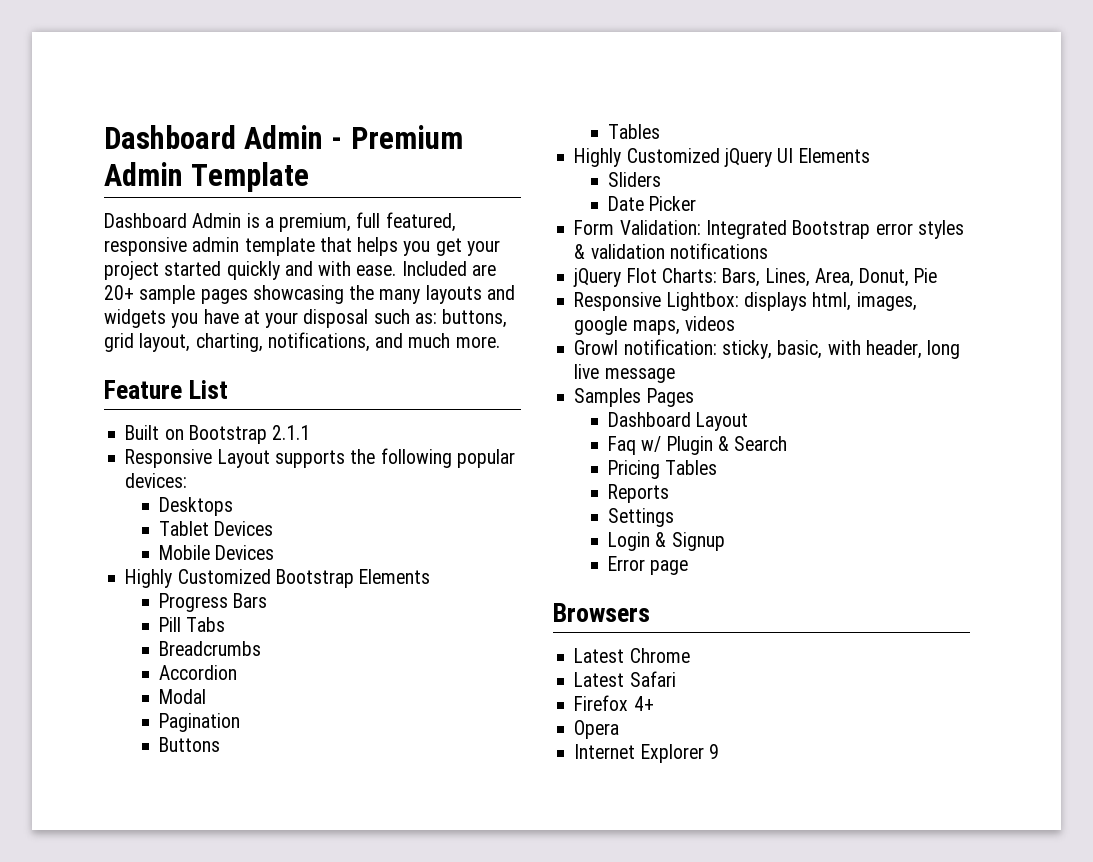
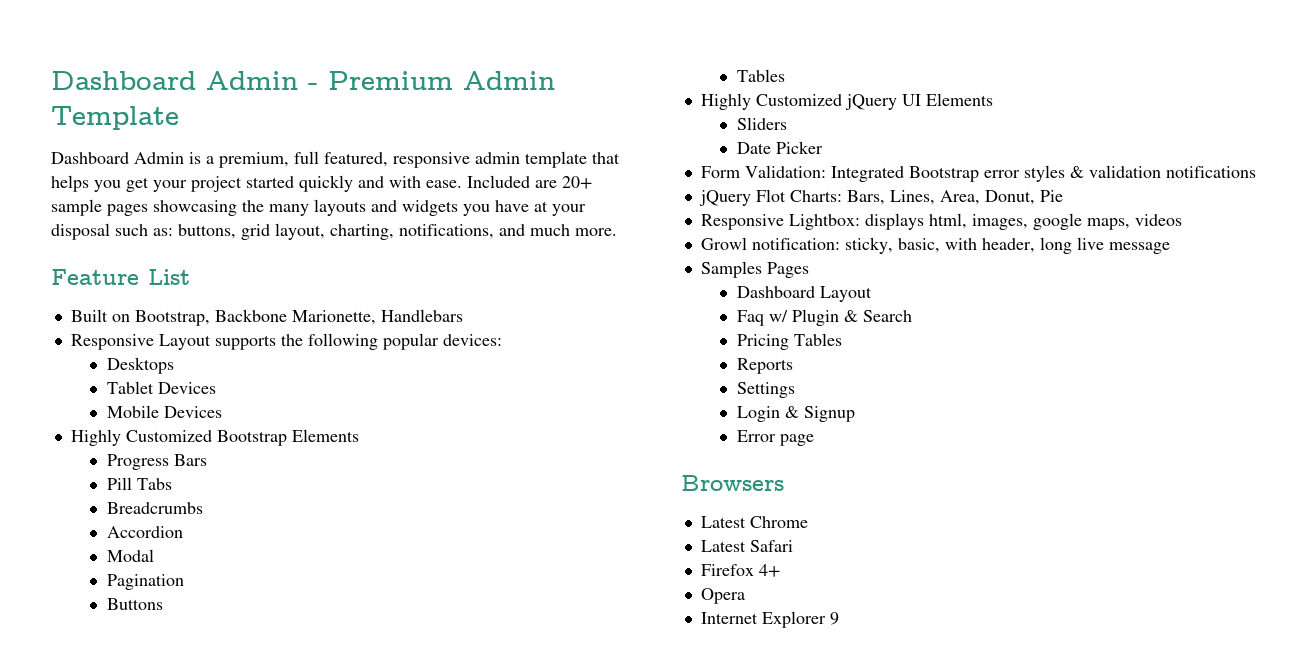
[188,425,311,444] Bootstrap 2.1.1 -> [134,309,463,326] Bootstrap, Backbone Marionette, Handlebars

